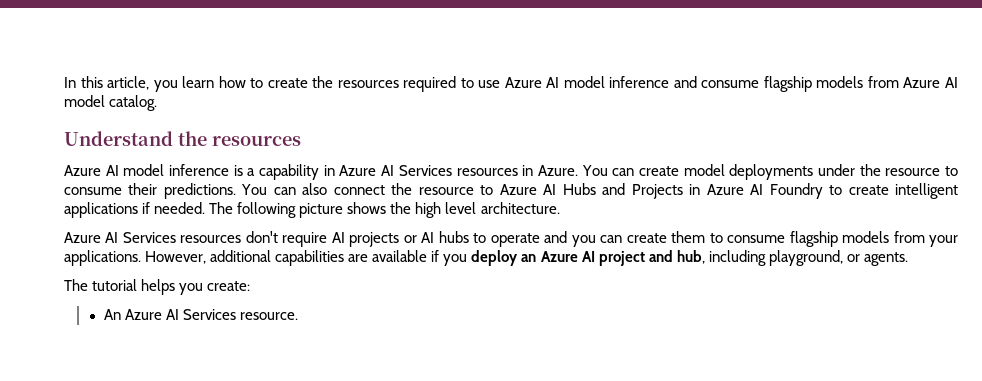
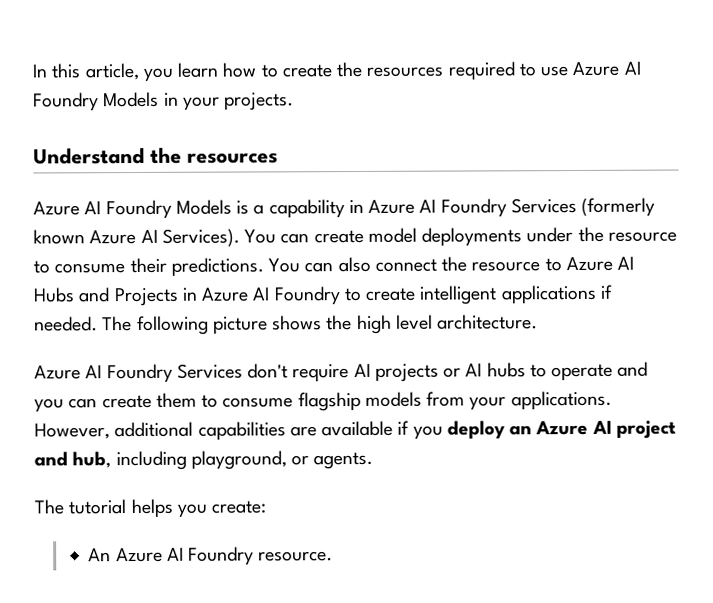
[563,76,958,92] [64,95,158,111] model inference and consume flagship models from Azure AI model catalog. -> [33,91,295,112] Foundry Models in your projects.
[123,164,230,176] model inference -> [105,199,232,220] Foundry Models
[398,165,578,176] Services resources in Azure. -> [440,197,656,218] [33,228,240,247] Foundry Services (formerly known Azure AI Services).
[122,232,242,243] Services resources -> [106,363,243,384] Foundry Services
[182,309,236,320] Services -> [188,546,255,566] Foundry

